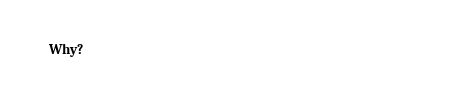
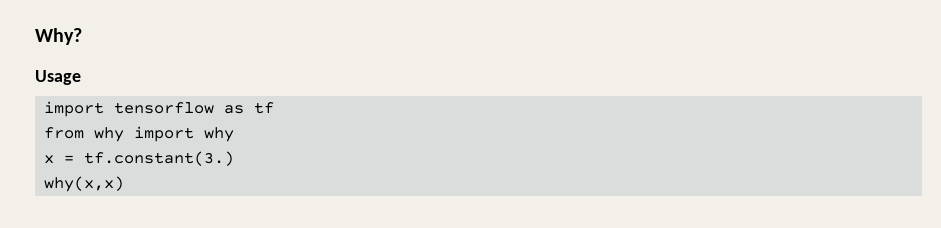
(83, 50) none -> [35,70,81,85] [44,101,275,117] [44,126,235,142] [44,151,235,166] [44,176,125,192] // Usage // import tensorflow as tf // from why import why // x = tf.constant(3.) // why(x,x)

